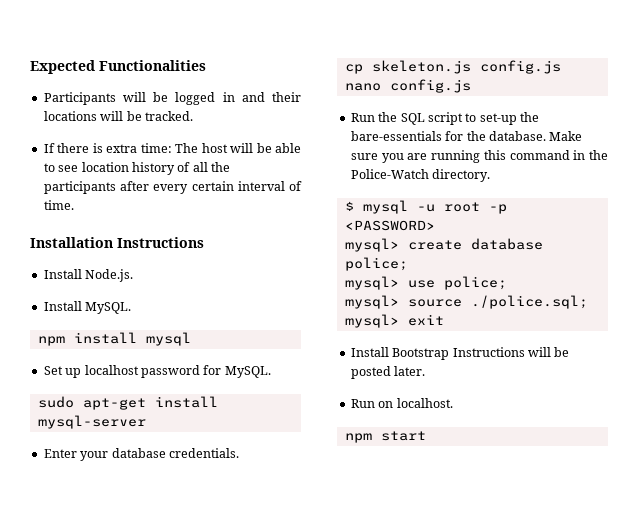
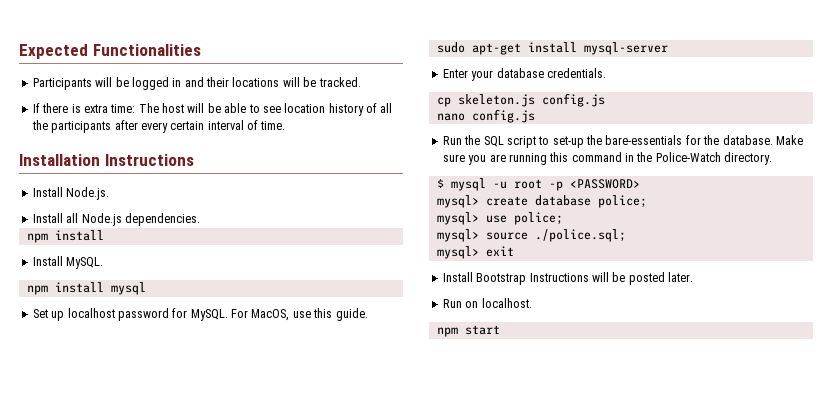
(134, 275) none -> [32,213,200,226] [26,230,104,243] // Install all Node.js dependencies. // npm install
(271, 372) none -> [231,308,368,321] For MacOS, use this guide.

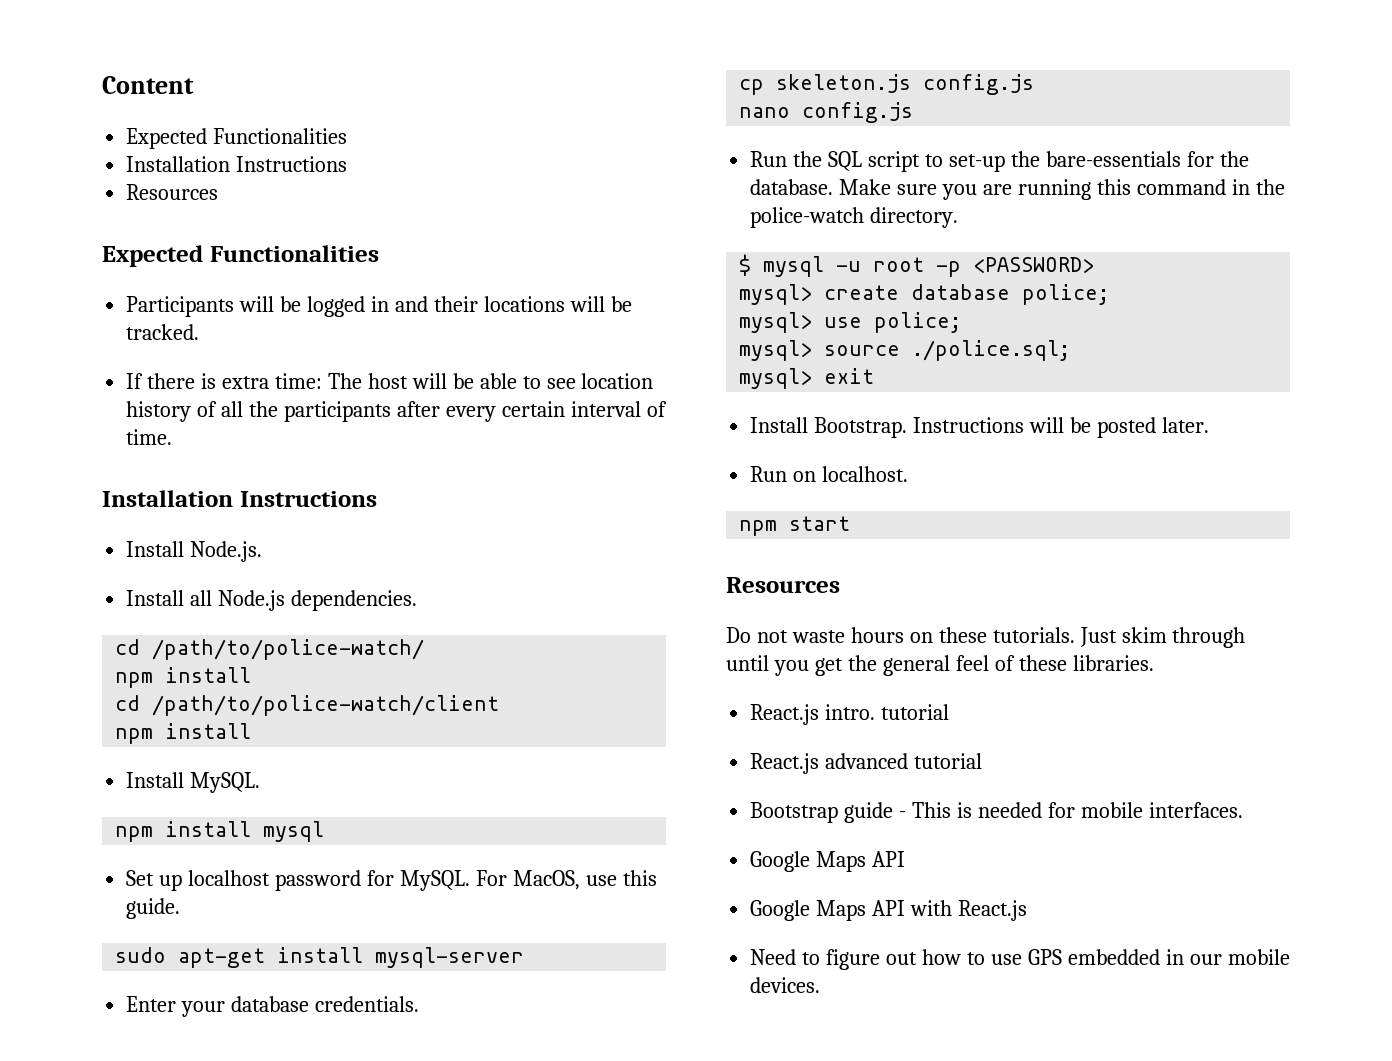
(19, 51) none -> [102,76,194,94] [126,128,348,149] [126,156,348,172] [126,184,219,200] Content // Expected Functionalities // Installation Instructions // Resources //
(200, 219) none -> [115,639,425,660] [115,667,252,688] [115,695,500,716] // cd /path/to/police-watch/ // npm install // cd /path/to/police-watch/client
[655,152,721,162] Police-Watch -> [750,207,865,228] police-watch
[476,273,527,285] Bootstrap -> [814,417,908,438] Bootstrap.
(500, 330) none -> [726,577,840,593] [726,627,1246,648] [726,655,1154,676] [750,704,950,725] [750,753,983,774] [750,802,1243,823] [750,851,906,872] [750,900,1027,921] [750,949,1290,970] [750,977,821,993] // Resources // Do not waste hours on these tutorials. Just skim through until you get the general feel of these libraries. // React.js intro. tutorial // React.js advanced tutorial // Bootstrap guide - This is needed for mobile interfaces. // Google Maps API // Google Maps API with React.js // Need to figure out how to use GPS embedded in our mobile devices.

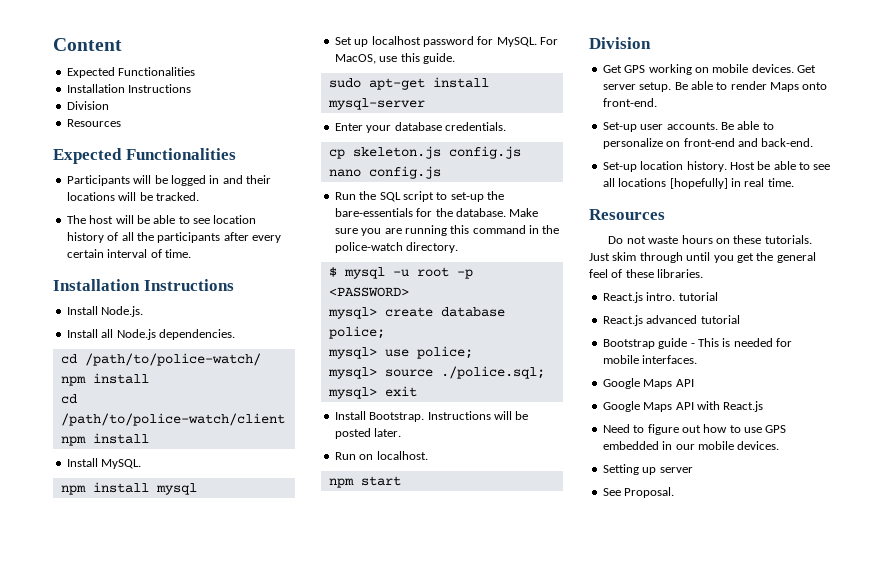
(348, 164) none -> [66,101,109,110] // Division
[126,373,322,389] If there is extra time: -> (199, 196) none
(851, 523) none -> [589,37,651,49] [602,64,816,75] [602,81,828,92] [602,98,657,107] [602,121,774,132] [602,138,814,149] [602,161,831,172] [602,178,794,189] // Division // Get GPS working on mobile devices. Get server setup. Be able to render Maps onto front-end. // Set-up user accounts. Be able to personalize on front-end and back-end. // Set-up location history. Host be able to see all locations [hopefully] in real time.
(821, 985) none -> [602,464,693,475] [602,487,675,498] // Setting up server // See Proposal.

